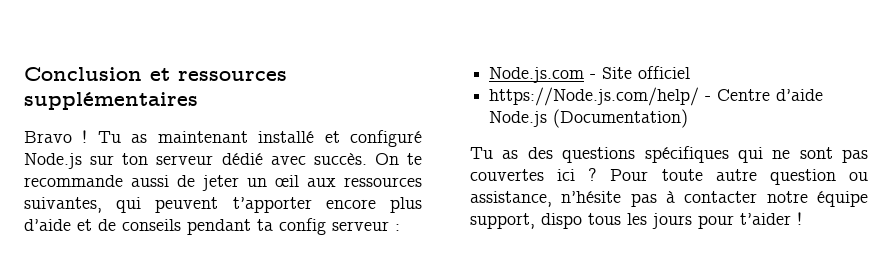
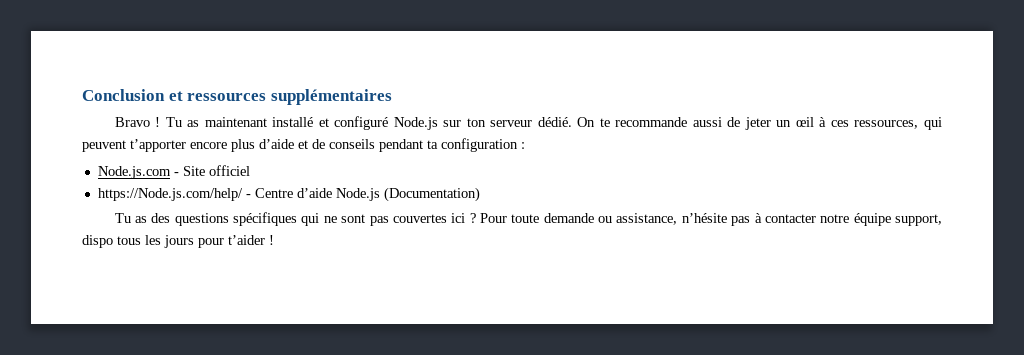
[221,153,367,165] dédié avec succès. -> [537,117,572,127] dédié.
[307,177,422,187] [24,197,102,213] aux ressources suivantes, -> [819,117,919,129] à ces ressources,
[279,218,389,235] config serveur -> [441,138,518,152] configuration
[715,169,836,185] autre question -> [543,213,594,223] demande

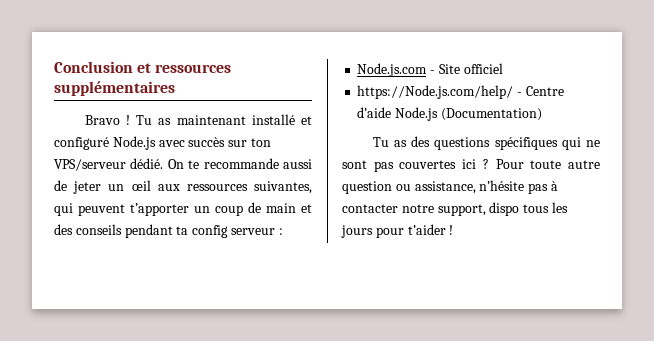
(438, 123) none -> [158,137,226,147] avec succès
[490,120,533,127] serveur -> [54,159,126,171] VPS/serveur
[819,117,943,130] [82,139,325,152] à ces ressources, qui peuvent t’apporter encore plus d’aide et de -> [157,181,312,194] [54,202,312,216] [54,224,73,235] aux ressources suivantes, qui peuvent t’apporter un coup de main et des
[441,138,518,152] configuration -> [192,225,275,238] config serveur
[543,213,594,223] demande -> [568,160,600,169] [342,181,392,194] autre question
[853,213,891,226] équipe -> (434, 208) none

